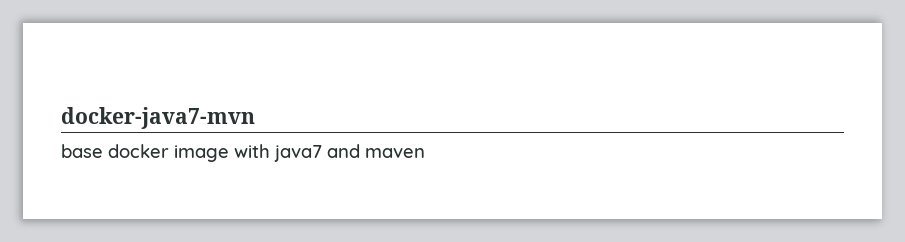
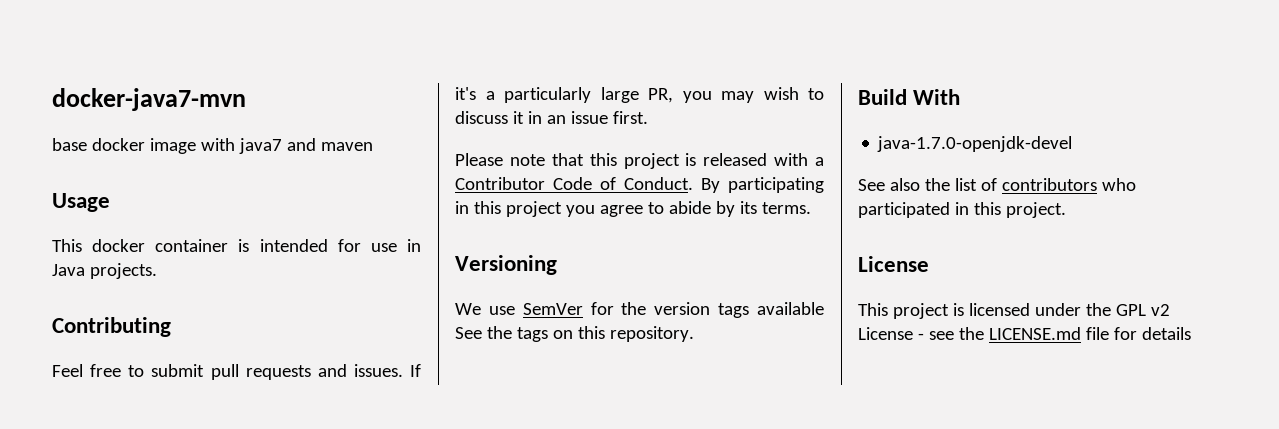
(425, 153) none -> [52,193,110,212] [52,239,421,252] [52,263,157,279] [52,317,171,337] [52,364,421,380] [455,87,824,103] [455,111,648,124] [455,153,824,169] [455,177,824,193] [455,201,811,217] [455,255,557,275] [455,302,824,318] [455,326,694,342] [858,89,961,105] [877,136,1073,152] [858,178,1136,191] [858,202,1066,218] [858,256,929,272] [858,303,1170,319] [858,327,1191,340] // Usage // This docker container is intended for use in Java projects. // Contributing // Feel free to submit pull requests and issues. If it's a particularly large PR, you may wish to discuss it in an issue first. // Please note that this project is released with a Contributor Code of Conduct. By participating in this project you agree to abide by its terms. // Versioning // We use SemVer for the version tags available See the tags on this repository. // Build With // java-1.7.0-openjdk-devel // See also the list of contributors who participated in this project. // License // This project is licensed under the GPL v2 License - see the LICENSE.md file for details

